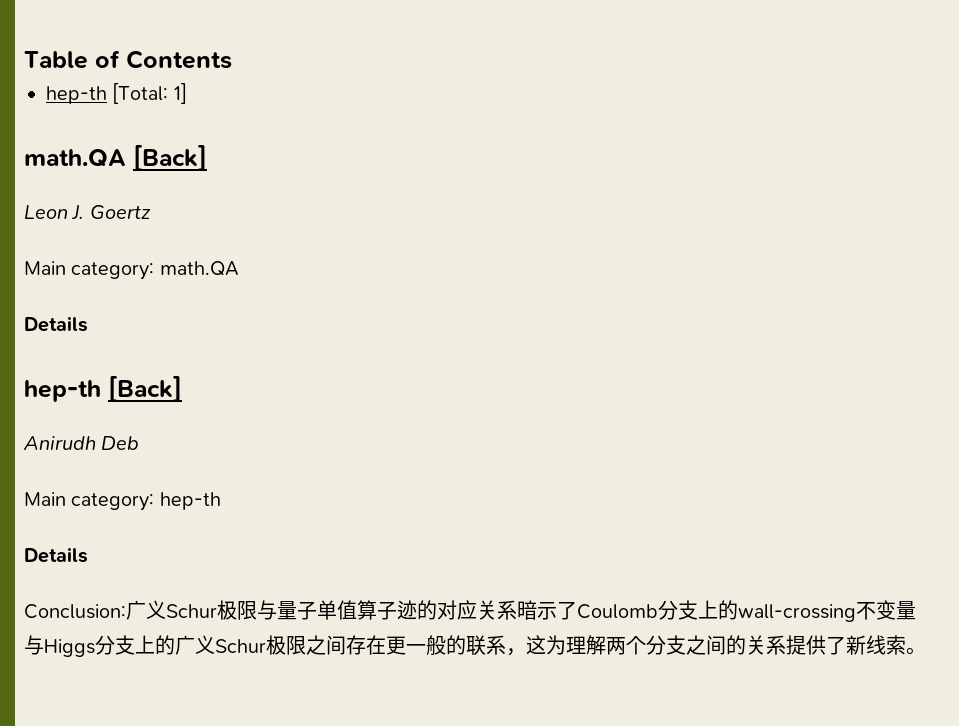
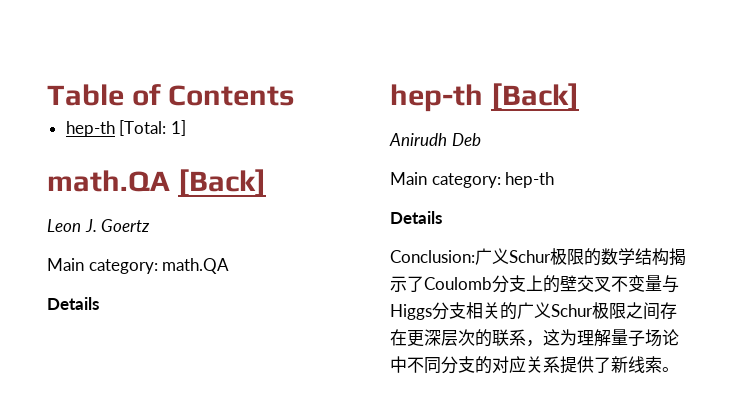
[257,600,537,620] 与量子单值算子迹的对应关系暗 -> [584,248,686,266] 的数学结构揭
[738,604,856,622] wall-crossing -> [560,275,611,292] 壁交叉
[135,635,155,654] 上 -> [466,302,500,319] 相关
[406,635,446,655] 一般 -> [424,329,475,346] 深层次
[606,635,746,655] 两个分支之间的 -> [611,329,679,347] [390,356,526,374] 量子场论中不同分支的对应

